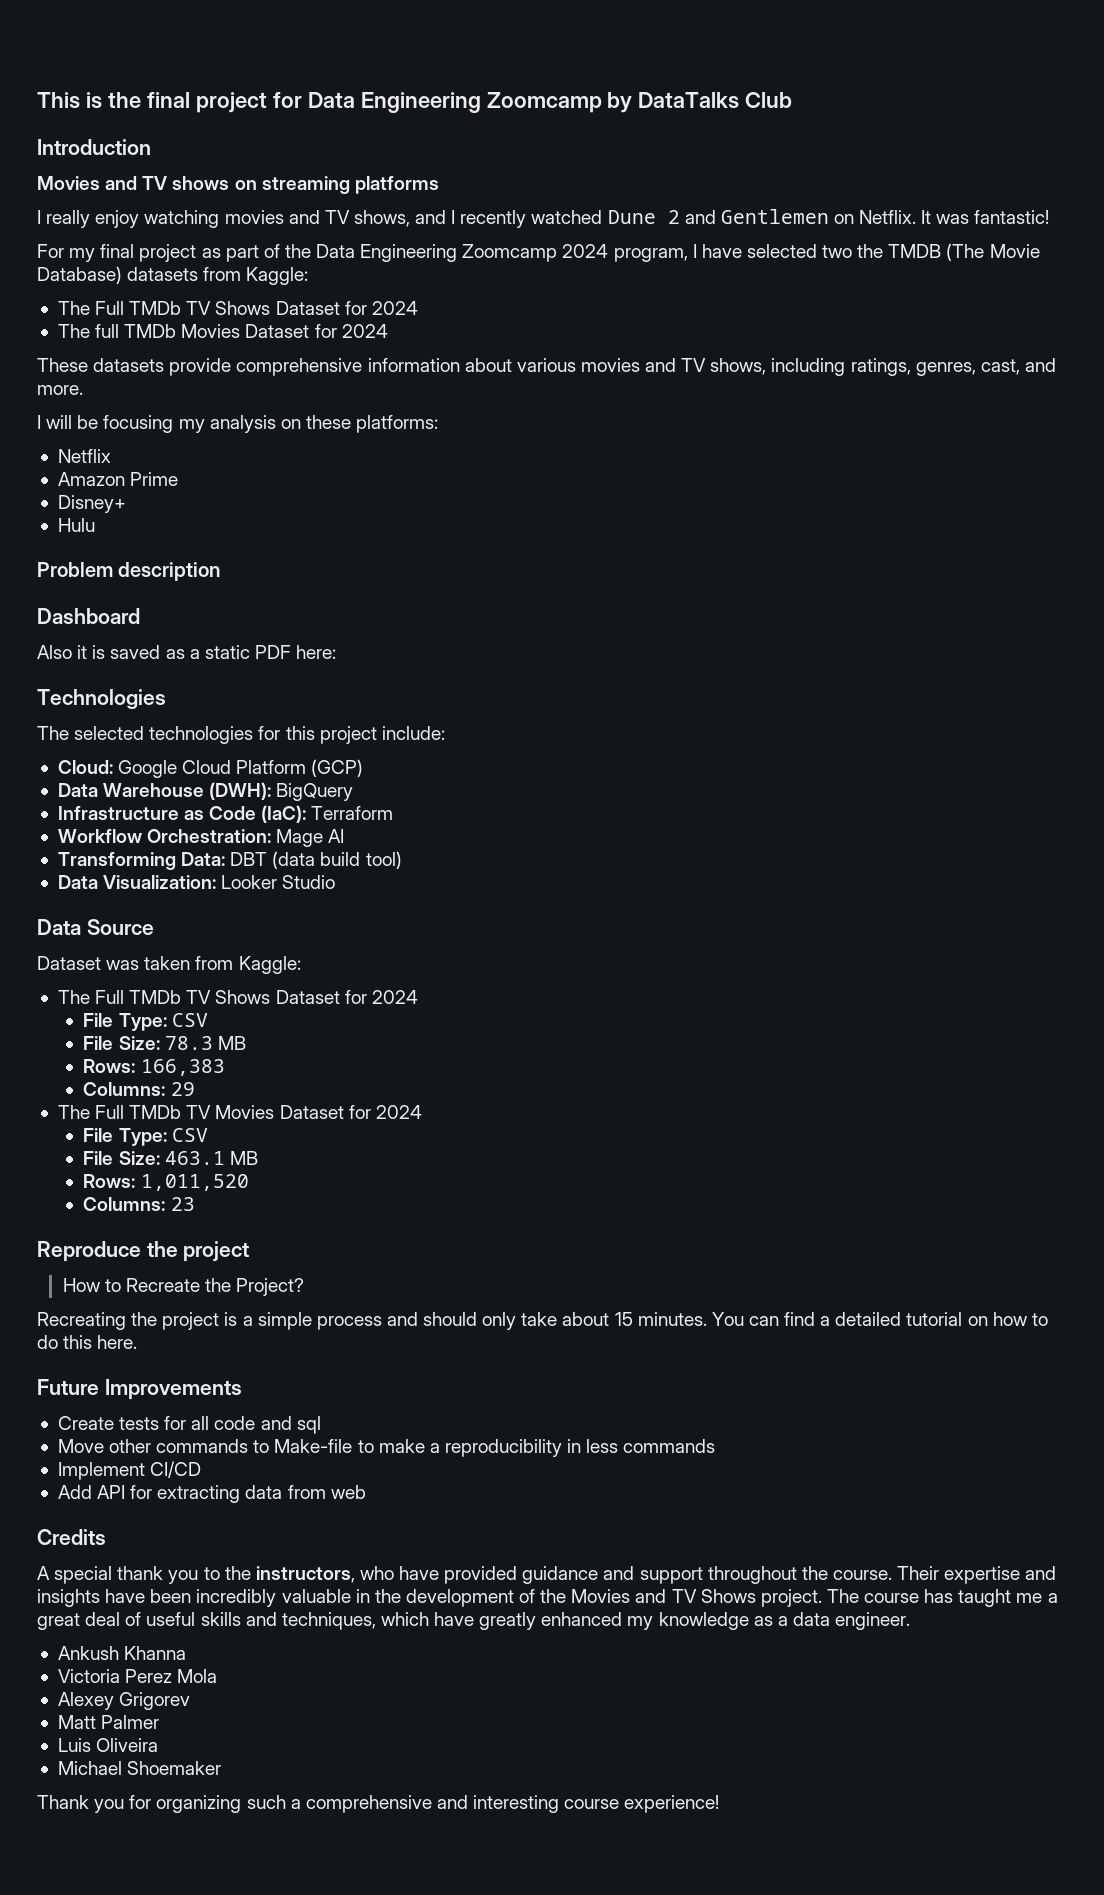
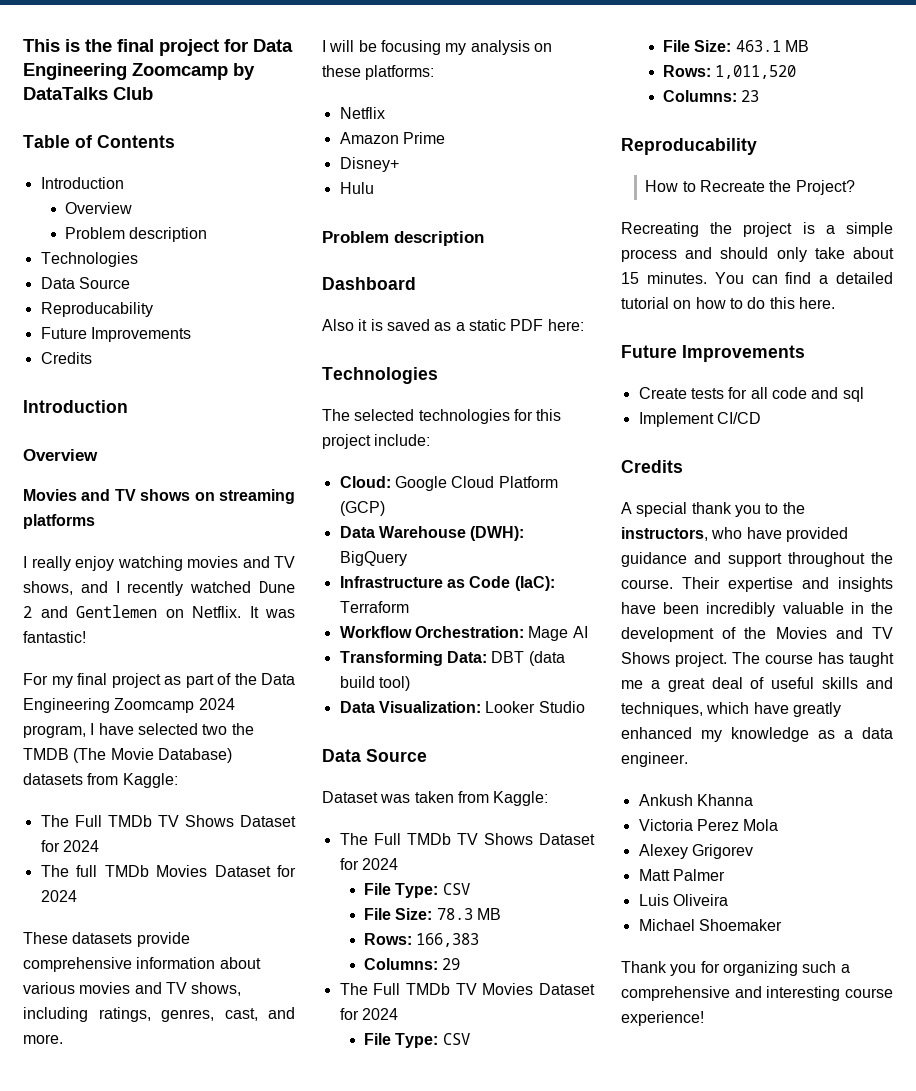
[37,139,151,155] Introduction -> [23,135,175,148] [40,177,124,189] [65,202,133,214] [65,227,208,242] [40,252,138,267] [40,277,130,289] [40,302,153,317] [40,327,191,342] [40,352,92,364] [23,400,128,413] [23,449,98,461] Table of Contents // Introduction // Overview // Problem description // Technologies // Data Source // Reproducability // Future Improvements // Credits // Introduction // Overview
[37,1241,250,1262] Reproduce the project -> [621,138,757,155] Reproducability
[57,1439,716,1457] [57,1461,202,1480] [57,1485,366,1503] Move other commands to Make-file to make a reproducibility in less commands // Implement CI/CD // Add API for extracting data from web -> [638,412,761,427] Implement CI/CD

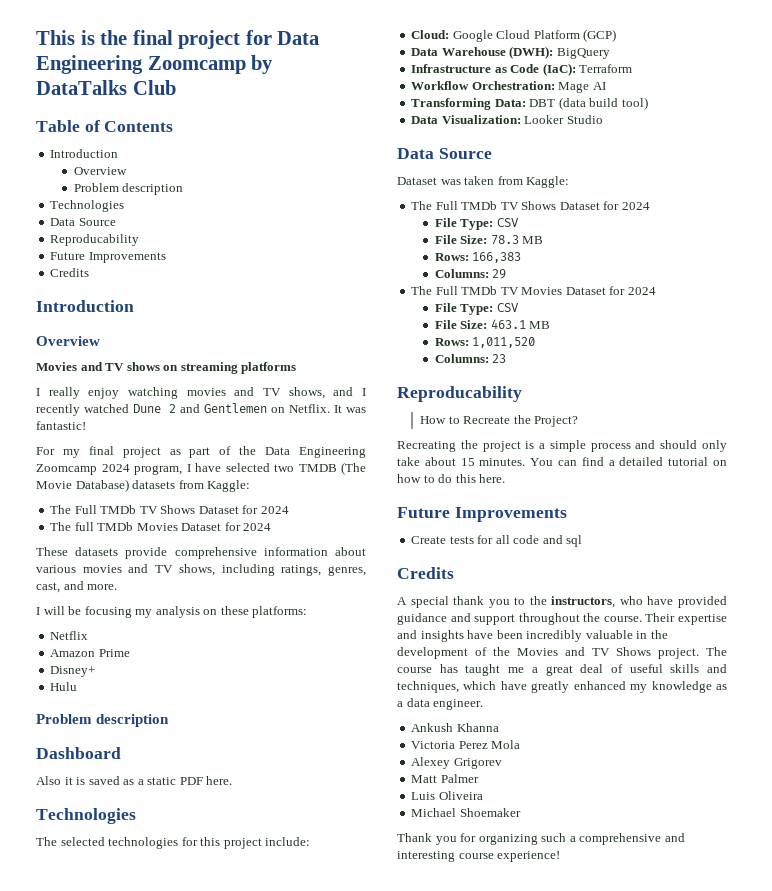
[231,723,254,735] the -> (294, 468) none
[547,319,584,331] here: -> [206,776,233,785] here.
[638,412,761,427] // Implement CI/CD -> (583, 541) none

